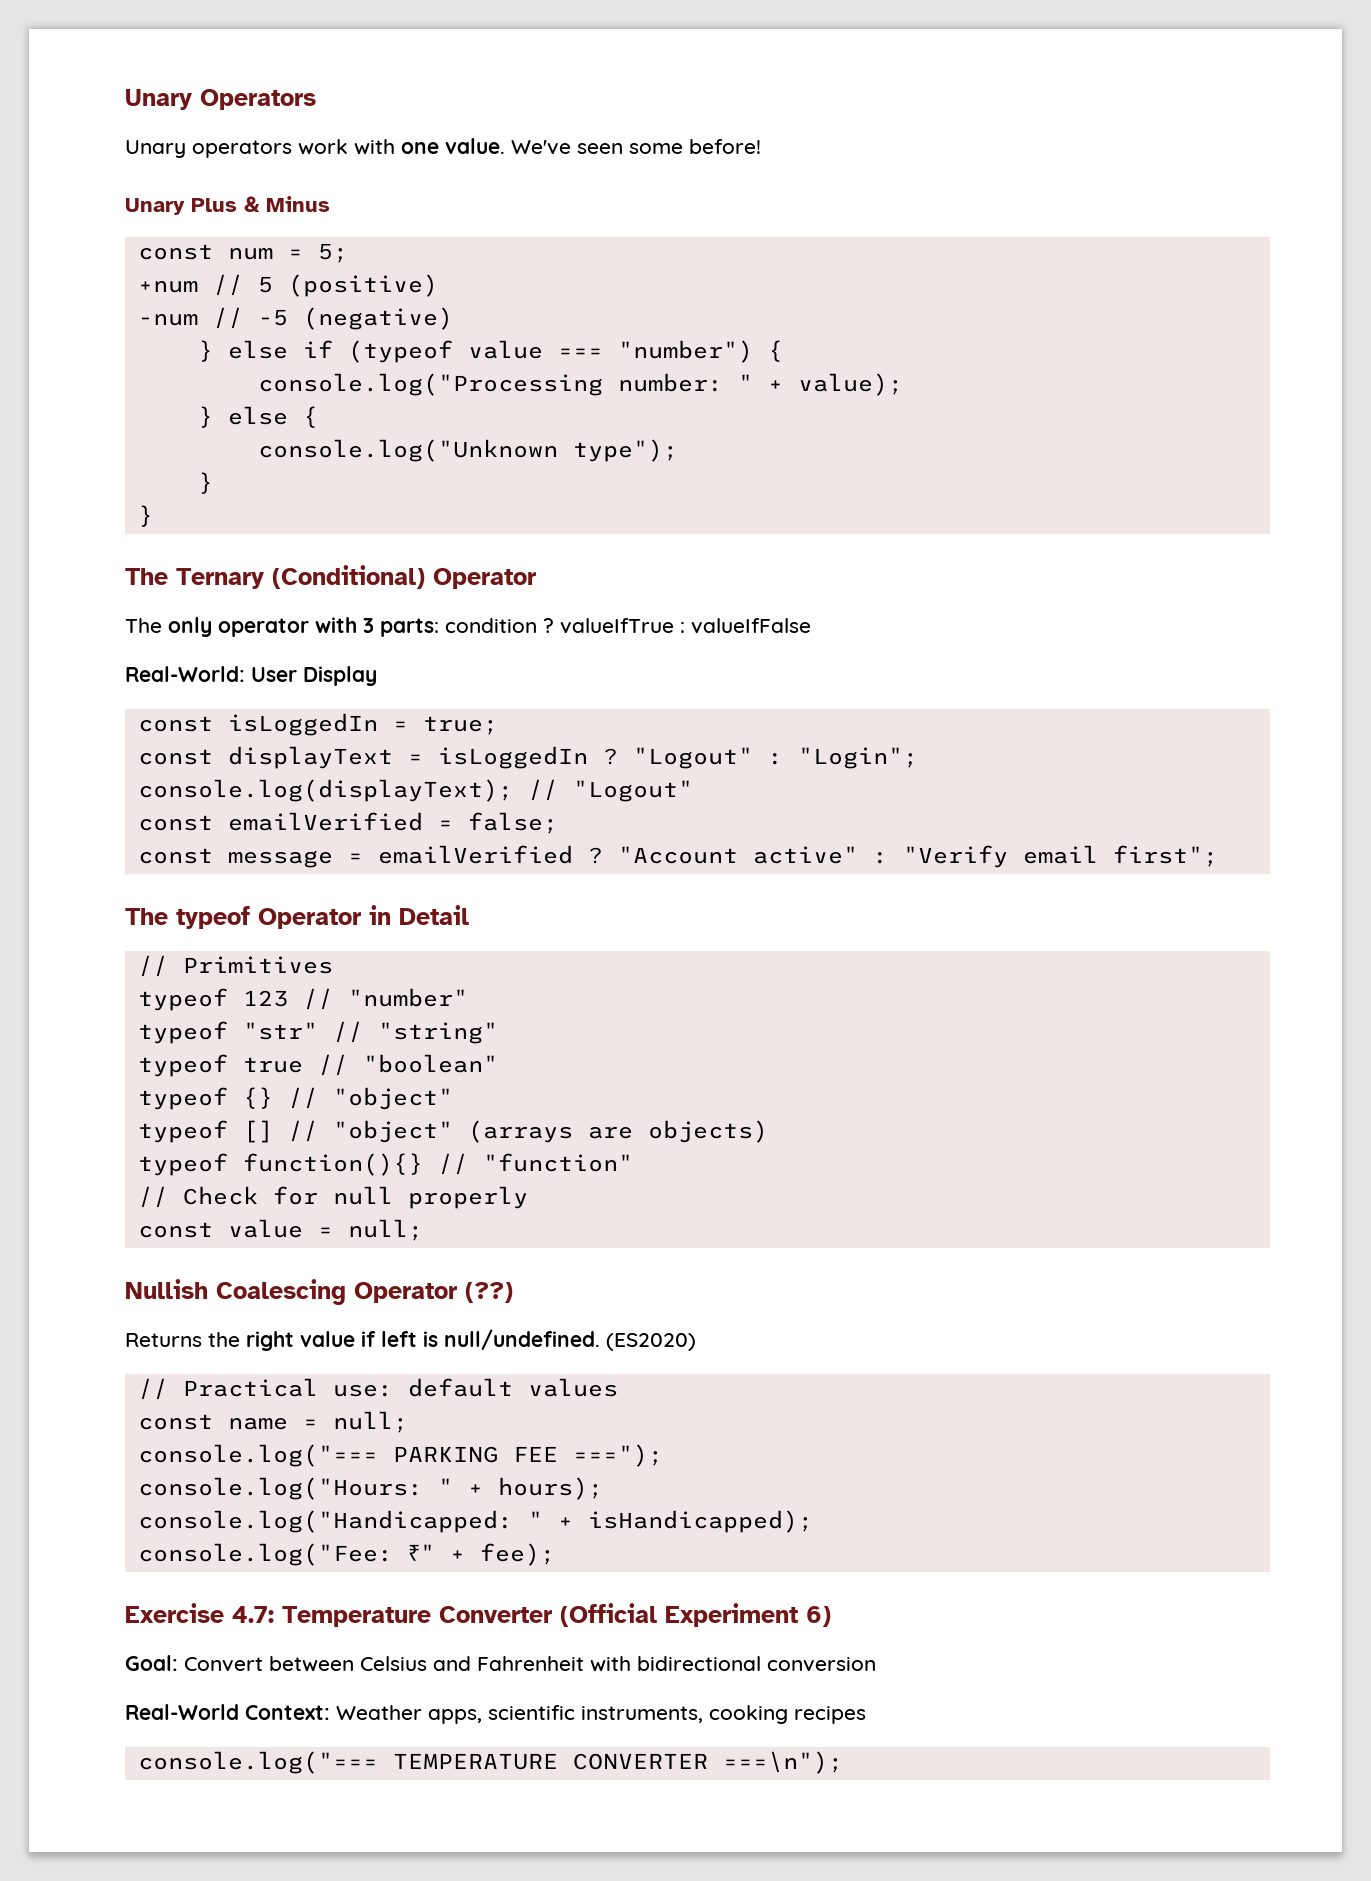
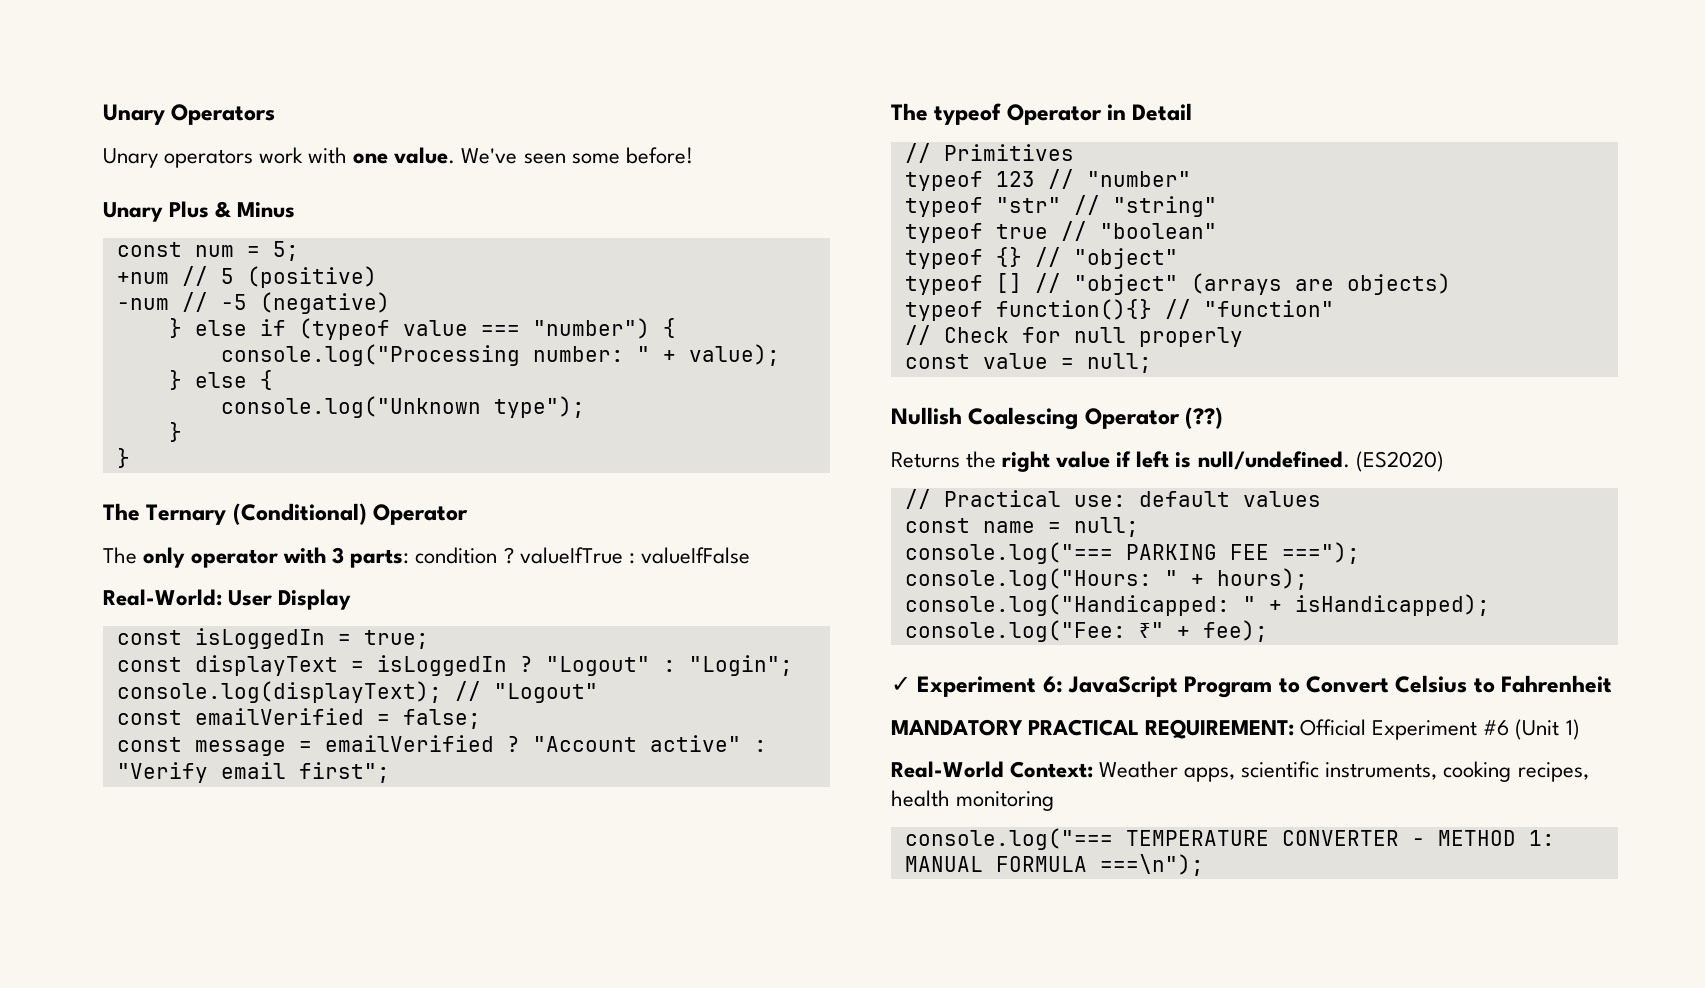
[125,1603,831,1627] [125,1655,876,1672] Exercise 4.7: Temperature Converter (Official Experiment 6) // Goal: Convert between Celsius and Fahrenheit with bidirectional conversion -> [891,675,1613,698] [891,719,1580,740] ✓ Experiment 6: JavaScript Program to Convert Celsius to Fahrenheit // MANDATORY PRACTICAL REQUIREMENT: Official Experiment #6 (Unit 1)
[794,1706,866,1724] recipes -> [1517,762,1589,782] [891,790,1055,811] recipes, health monitoring
(708, 1761) none -> [1411,830,1555,846] [904,856,1087,872] - METHOD 1: MANUAL FORMULA

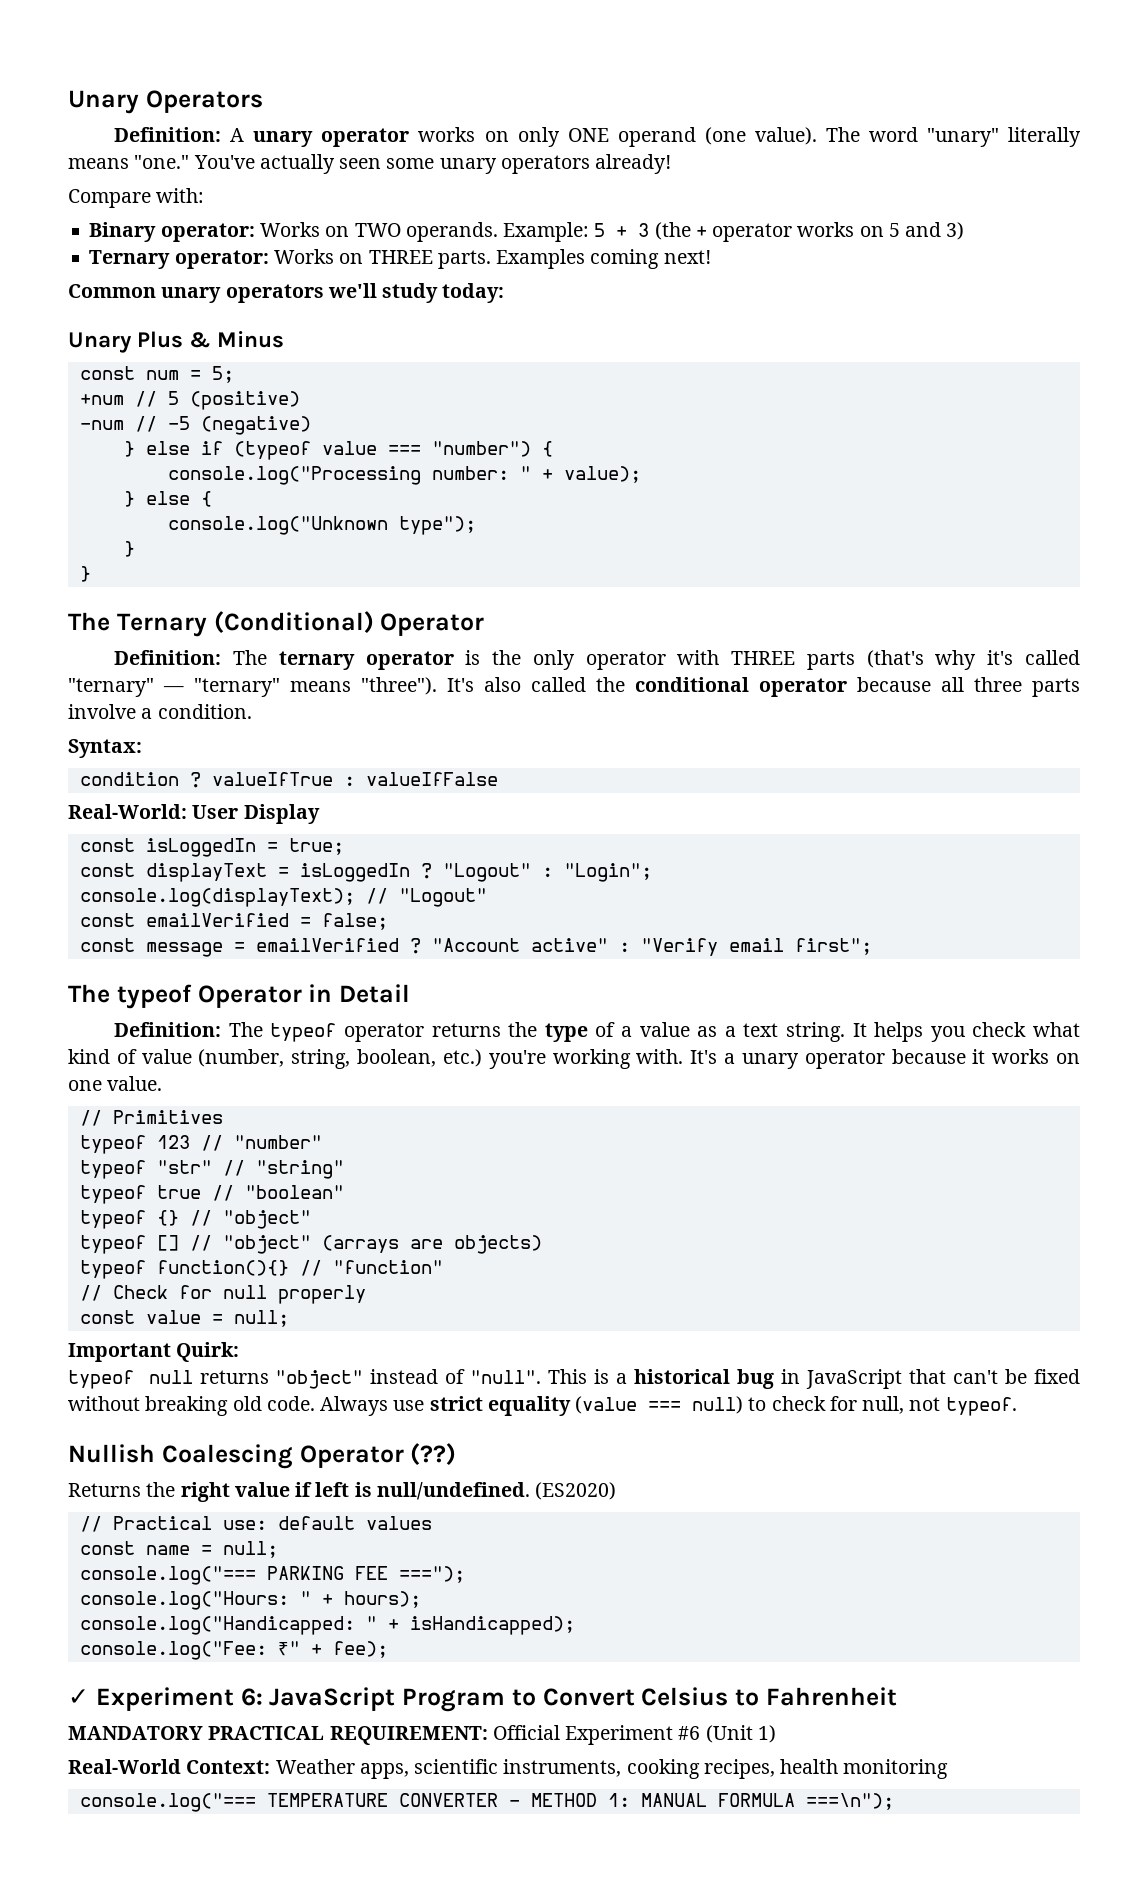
[103,147,693,168] Unary operators work with one value. We've seen some before! -> [114,127,1081,147] [68,154,672,174] [68,188,205,208] [89,222,965,242] [89,249,711,269] [68,283,505,303] Definition: A unary operator works on only ONE operand (one value). The word "unary" literally means "one." You've actually seen some unary operators already! // Compare with: // Binary operator: Works on TWO operands. Example: 5 + 3 (the + operator works on 5 and 3) // Ternary operator: Works on THREE parts. Examples coming next! // Common unary operators we'll study today:
[103,547,410,568] The only operator with 3 parts: -> [114,650,1080,670] [68,677,1080,697] [68,704,252,719] [68,739,142,758] Definition: The ternary operator is the only operator with THREE parts (that's why it's called "ternary" — "ternary" means "three"). It's also called the conditional operator because all three parts involve a condition. // Syntax: //
(1193, 112) none -> [114,1022,1080,1042] [68,1049,1081,1069] [68,1076,163,1091] // Definition: The typeof operator returns the type of a value as a text string. It helps you check what kind of value (number, string, boolean, etc.) you're working with. It's a unary operator because it works on one value.
(1152, 363) none -> [68,1342,240,1362] [68,1369,1080,1389] [68,1396,1017,1416] // Important Quirk: // typeof null returns "object" instead of "null". This is a historical bug in JavaScript that can't be fixed without breaking old code. Always use strict equality (value === null) to check for null, not typeof.

